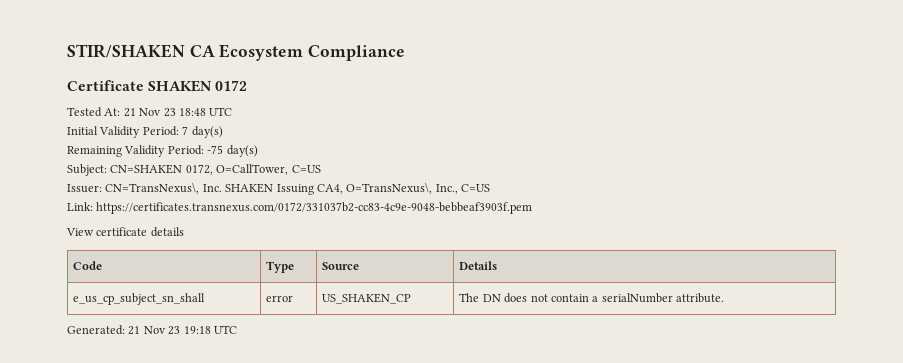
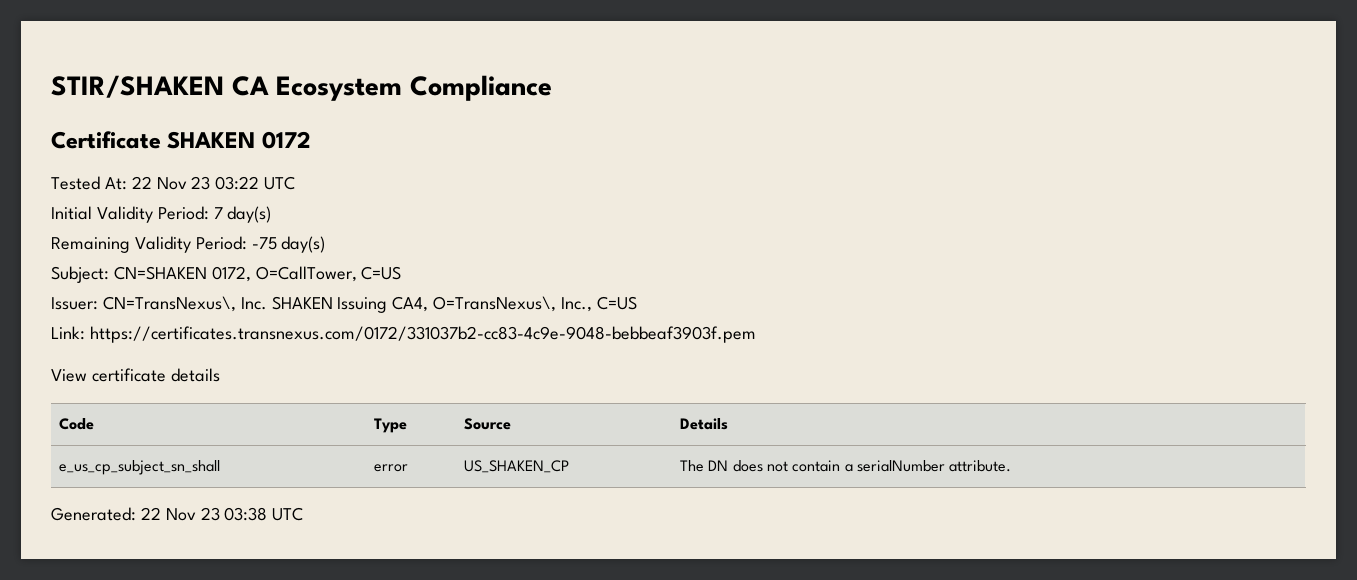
[123,108,206,117] 21 Nov 23 18:48 -> [131,176,260,190] 22 Nov 23 03:22
[128,326,211,335] 21 Nov 23 19:18 -> [140,507,268,521] 22 Nov 23 03:38

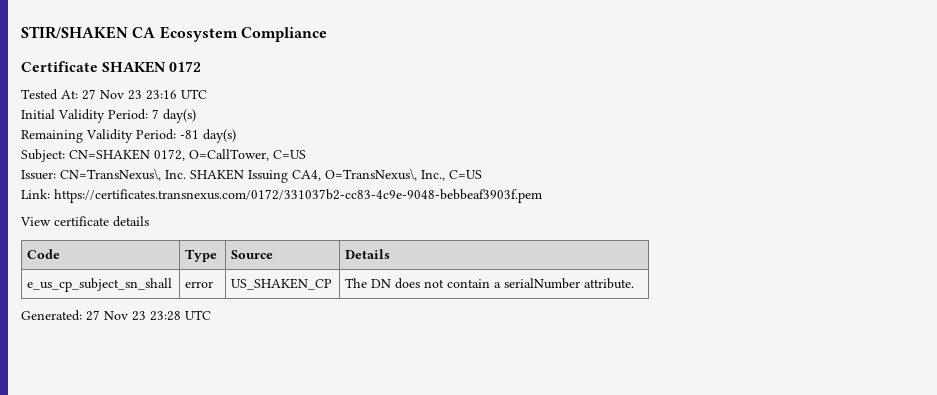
[131,176,260,190] 22 Nov 23 03:22 -> [82,89,177,100] 27 Nov 23 23:16
[251,237,277,250] -75 -> [180,130,199,139] -81
[140,507,268,521] 22 Nov 23 03:38 -> [86,310,181,321] 27 Nov 23 23:28

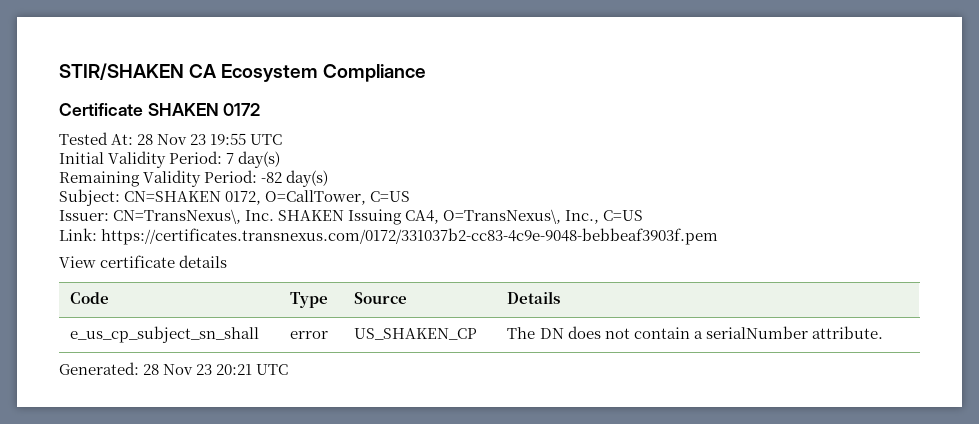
[82,89,177,100] 27 Nov 23 23:16 -> [137,133,247,145] 28 Nov 23 19:55
[180,130,199,139] -81 -> [261,172,283,183] -82
[86,310,181,321] 27 Nov 23 23:28 -> [143,364,253,375] 28 Nov 23 20:21

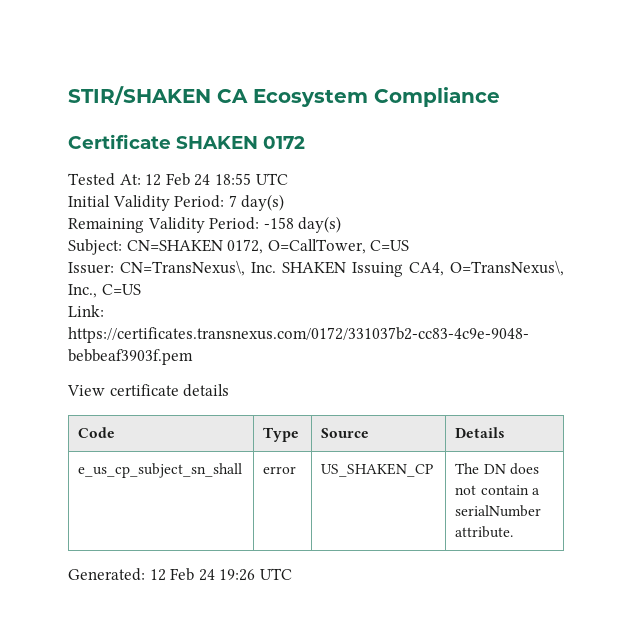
[137,133,247,145] 28 Nov 23 19:55 -> [145,173,251,186] 12 Feb 24 18:55
[261,172,283,183] -82 -> [263,217,294,229] -158
[143,364,253,375] 28 Nov 23 20:21 -> [149,568,256,581] 12 Feb 24 19:26

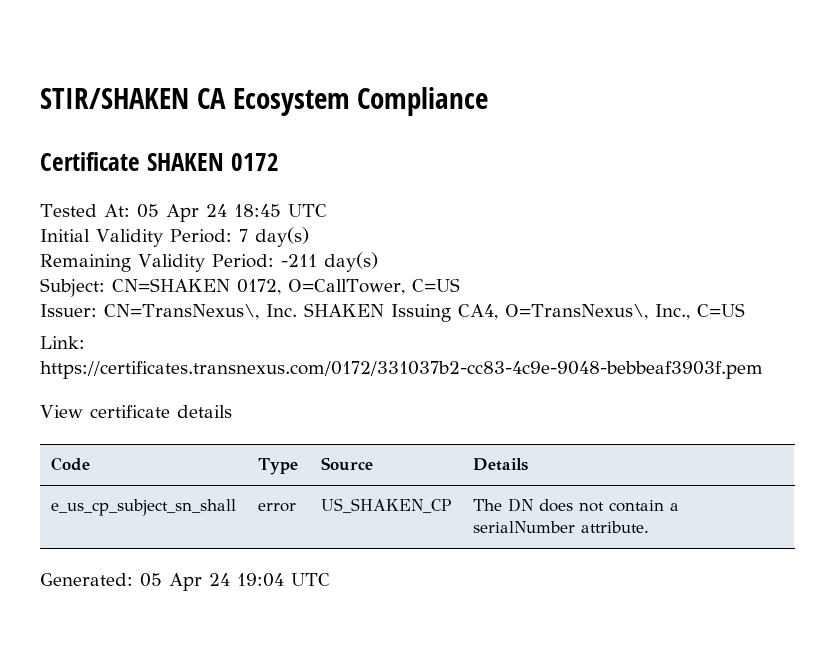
[145,173,251,186] 12 Feb 24 18:55 -> [136,204,281,222] 05 Apr 24 18:45
[263,217,294,229] -158 -> [280,254,317,267] -211
[149,568,256,581] 12 Feb 24 19:26 -> [140,573,284,591] 05 Apr 24 19:04

